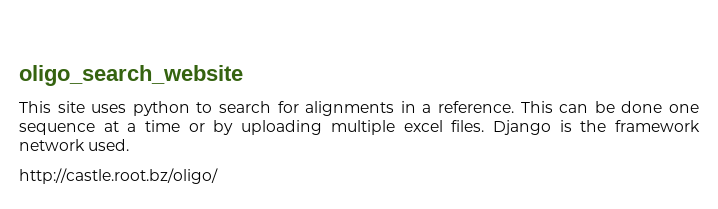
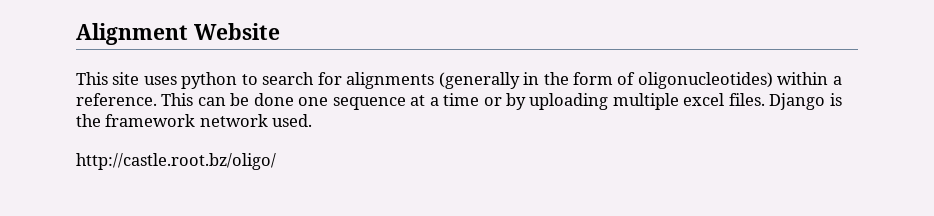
[19,65,243,86] oligo_search_website -> [76,23,280,45] Alignment Website
[400,101,416,113] in -> [438,72,829,89] (generally in the form of oligonucleotides) within

